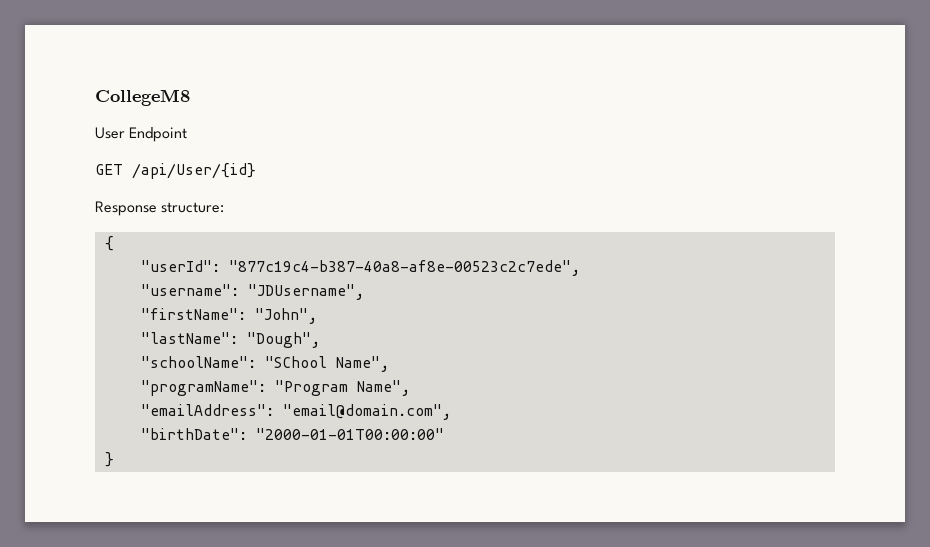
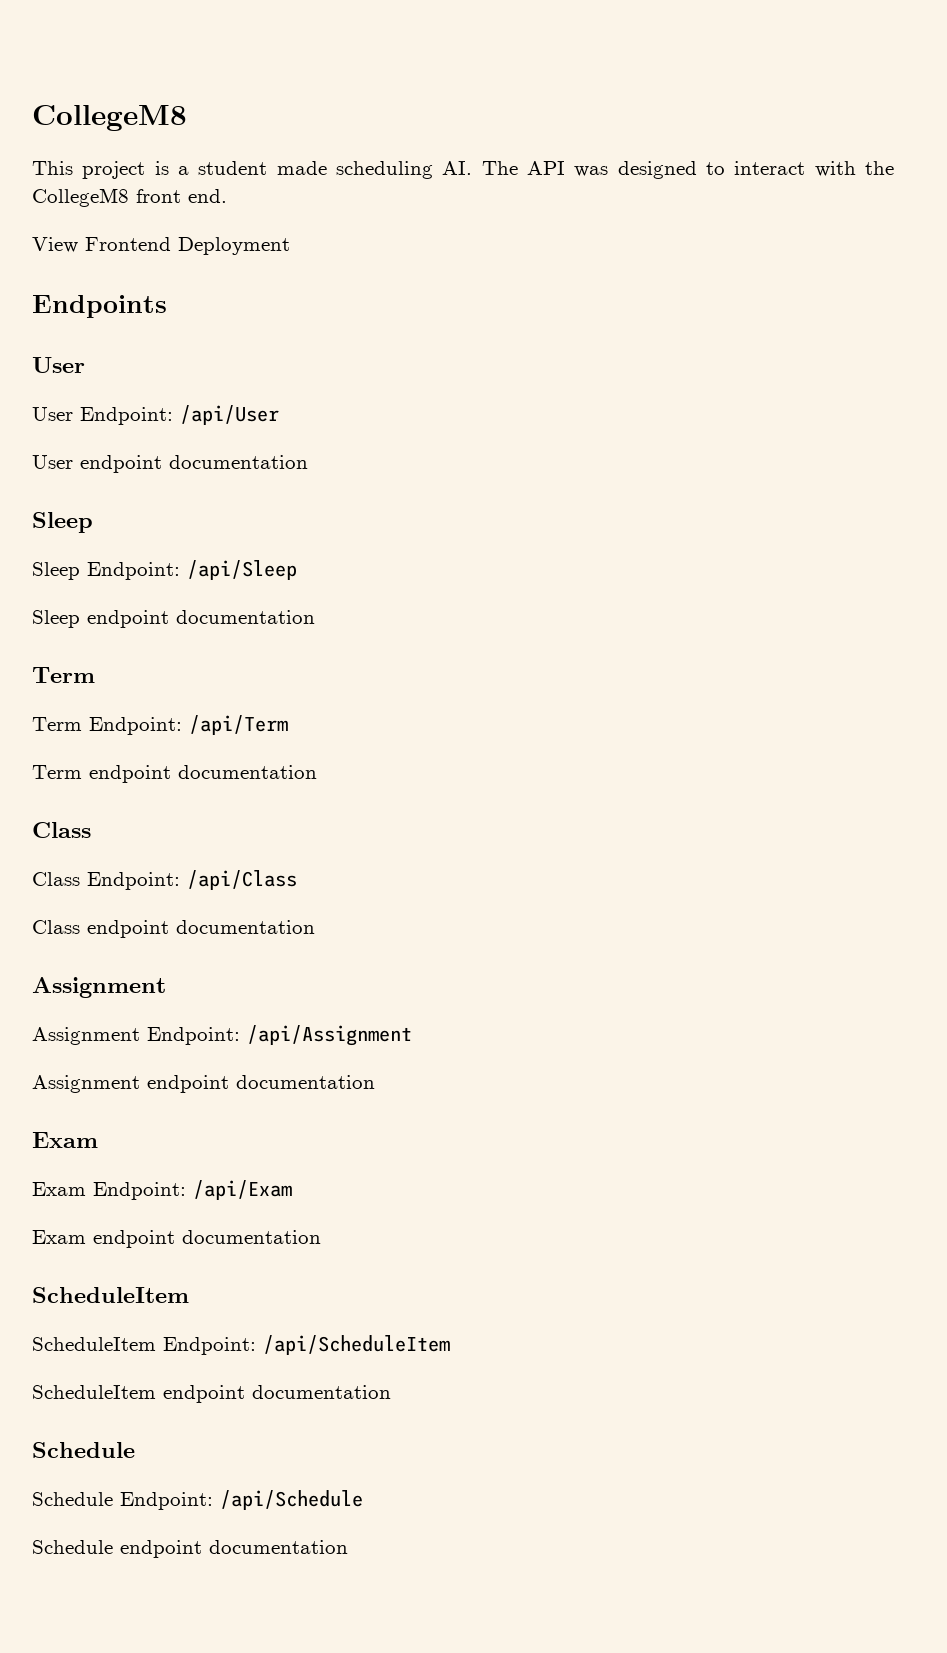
[95,127,188,142] [95,163,256,179] [95,201,225,216] [104,236,114,251] [140,260,580,276] [140,284,364,300] [140,308,317,324] [140,332,320,348] [140,356,389,372] [140,380,410,396] [140,404,451,420] [140,428,444,440] [104,452,114,467] User Endpoint // GET /api/User/{id} // Response structure: // { // "userId": "877c19c4-b387-40a8-af8e-00523c2c7ede", // "username": "JDUsername", // "firstName": "John", // "lastName": "Dough", // "schoolName": "SChool Name", // "programName": "Program Name", // "emailAddress": "email@domain.com", // "birthDate": "2000-01-01T00:00:00" // } -> [32,161,895,179] [32,188,227,207] [32,237,290,255] [32,295,167,318] [32,357,85,373] [32,405,279,425] [32,455,308,473] [32,512,93,533] [32,560,297,580] [32,610,315,628] [32,667,95,683] [32,715,288,735] [32,765,317,783] [32,822,91,838] [32,870,297,890] [32,920,315,938] [32,977,166,998] [32,1025,412,1046] [32,1075,375,1093] [32,1132,98,1148] [32,1180,292,1200] [32,1230,321,1248] [32,1287,189,1303] [32,1335,450,1355] [32,1385,391,1403] [32,1442,135,1458] [32,1490,363,1510] [32,1540,348,1558] This project is a student made scheduling AI. The API was designed to interact with the CollegeM8 front end. // View Frontend Deployment // Endpoints // User // User Endpoint: /api/User // User endpoint documentation // Sleep // Sleep Endpoint: /api/Sleep // Sleep endpoint documentation // Term // Term Endpoint: /api/Term // Term endpoint documentation // Class // Class Endpoint: /api/Class // Class endpoint documentation // Assignment // Assignment Endpoint: /api/Assignment // Assignment endpoint documentation // Exam // Exam Endpoint: /api/Exam // Exam endpoint documentation // ScheduleItem // ScheduleItem Endpoint: /api/ScheduleItem // ScheduleItem endpoint documentation // Schedule // Schedule Endpoint: /api/Schedule // Schedule endpoint documentation

